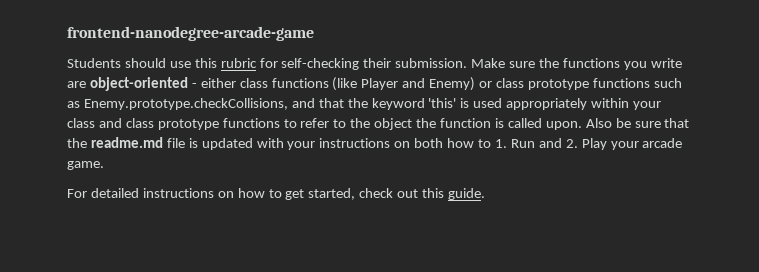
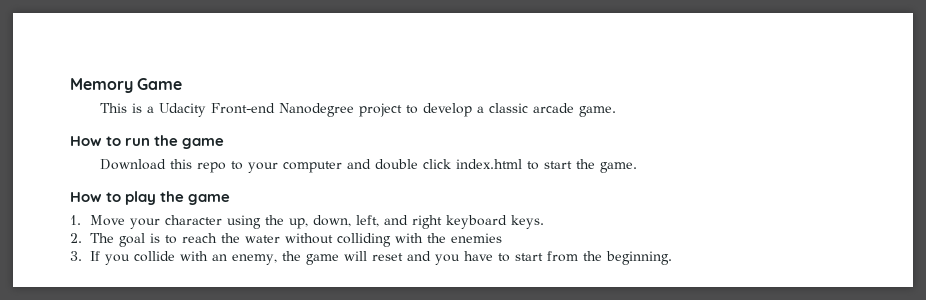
[67,26,314,41] [67,58,682,70] [67,77,682,91] [67,98,662,110] [67,118,690,130] [67,137,683,150] [67,161,104,170] [67,188,486,200] frontend-nanodegree-arcade-game // Students should use this rubric for self-checking their submission. Make sure the functions you write are object-oriented - either class functions (like Player and Enemy) or class prototype functions such as Enemy.prototype.checkCollisions, and that the keyword 'this' is used appropriately within your class and class prototype functions to refer to the object the function is called upon. Also be sure that the readme.md file is updated with your instructions on both how to 1. Run and 2. Play your arcade game. // For detailed instructions on how to get started, check out this guide. -> [70,78,183,93] [99,103,616,117] [70,135,225,149] [99,159,637,173] [70,191,231,205] [70,215,545,229] [70,233,503,247] [70,251,673,265] Memory Game // This is a Udacity Front-end Nanodegree project to develop a classic arcade game. // How to run the game // Download this repo to your computer and double click index.html to start the game. // How to play the game // 1. Move your character using the up, down, left, and right keyboard keys. // 2. The goal is to reach the water without colliding with the enemies // 3. If you collide with an enemy, the game will reset and you have to start from the beginning.

